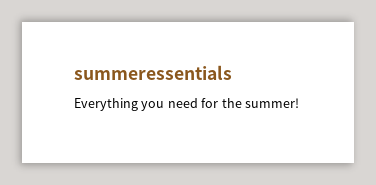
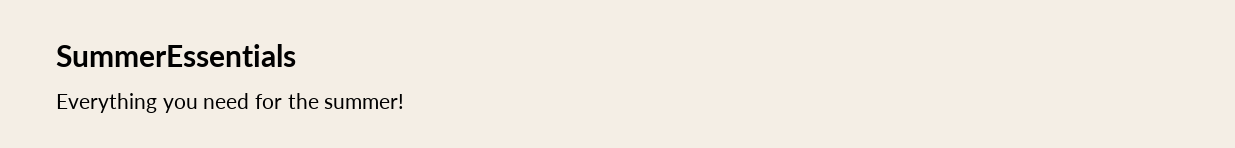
[74,65,232,80] summeressentials -> [56,44,296,67] SummerEssentials

